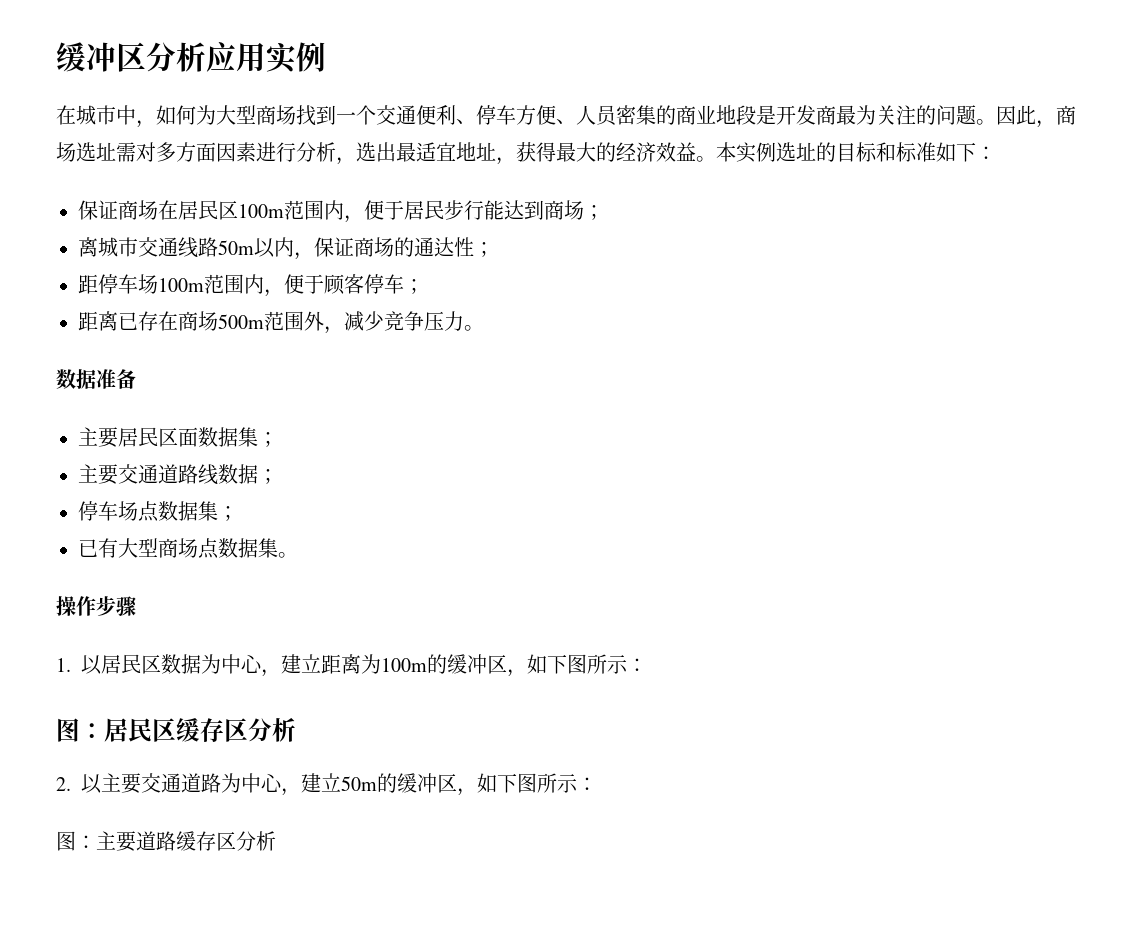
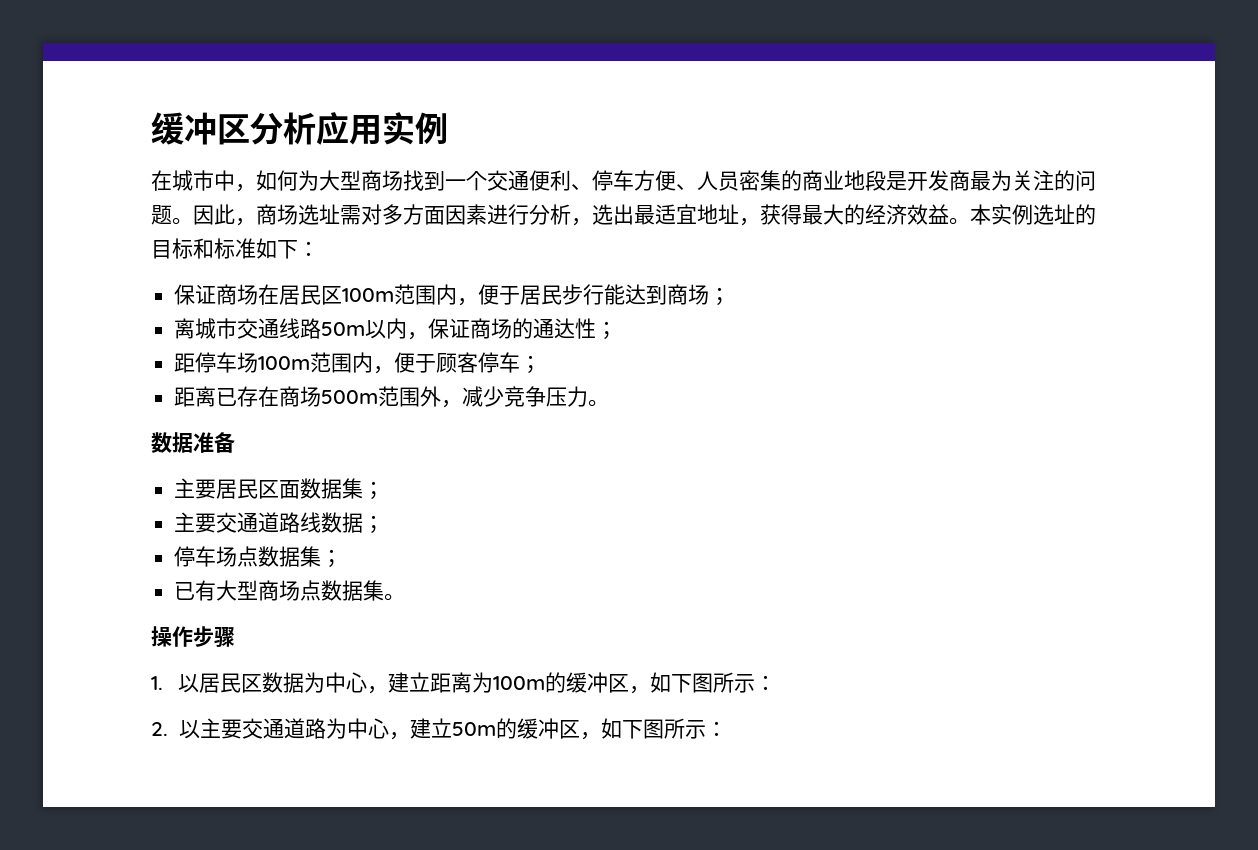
[56,717,296,742] // 图：居民区缓存区分析 -> (777, 682) none
[56,831,276,852] // 图：主要道路缓存区分析 -> (727, 728) none

